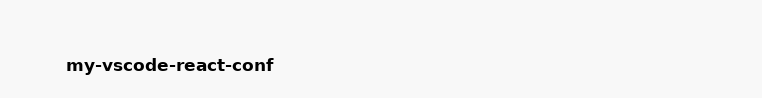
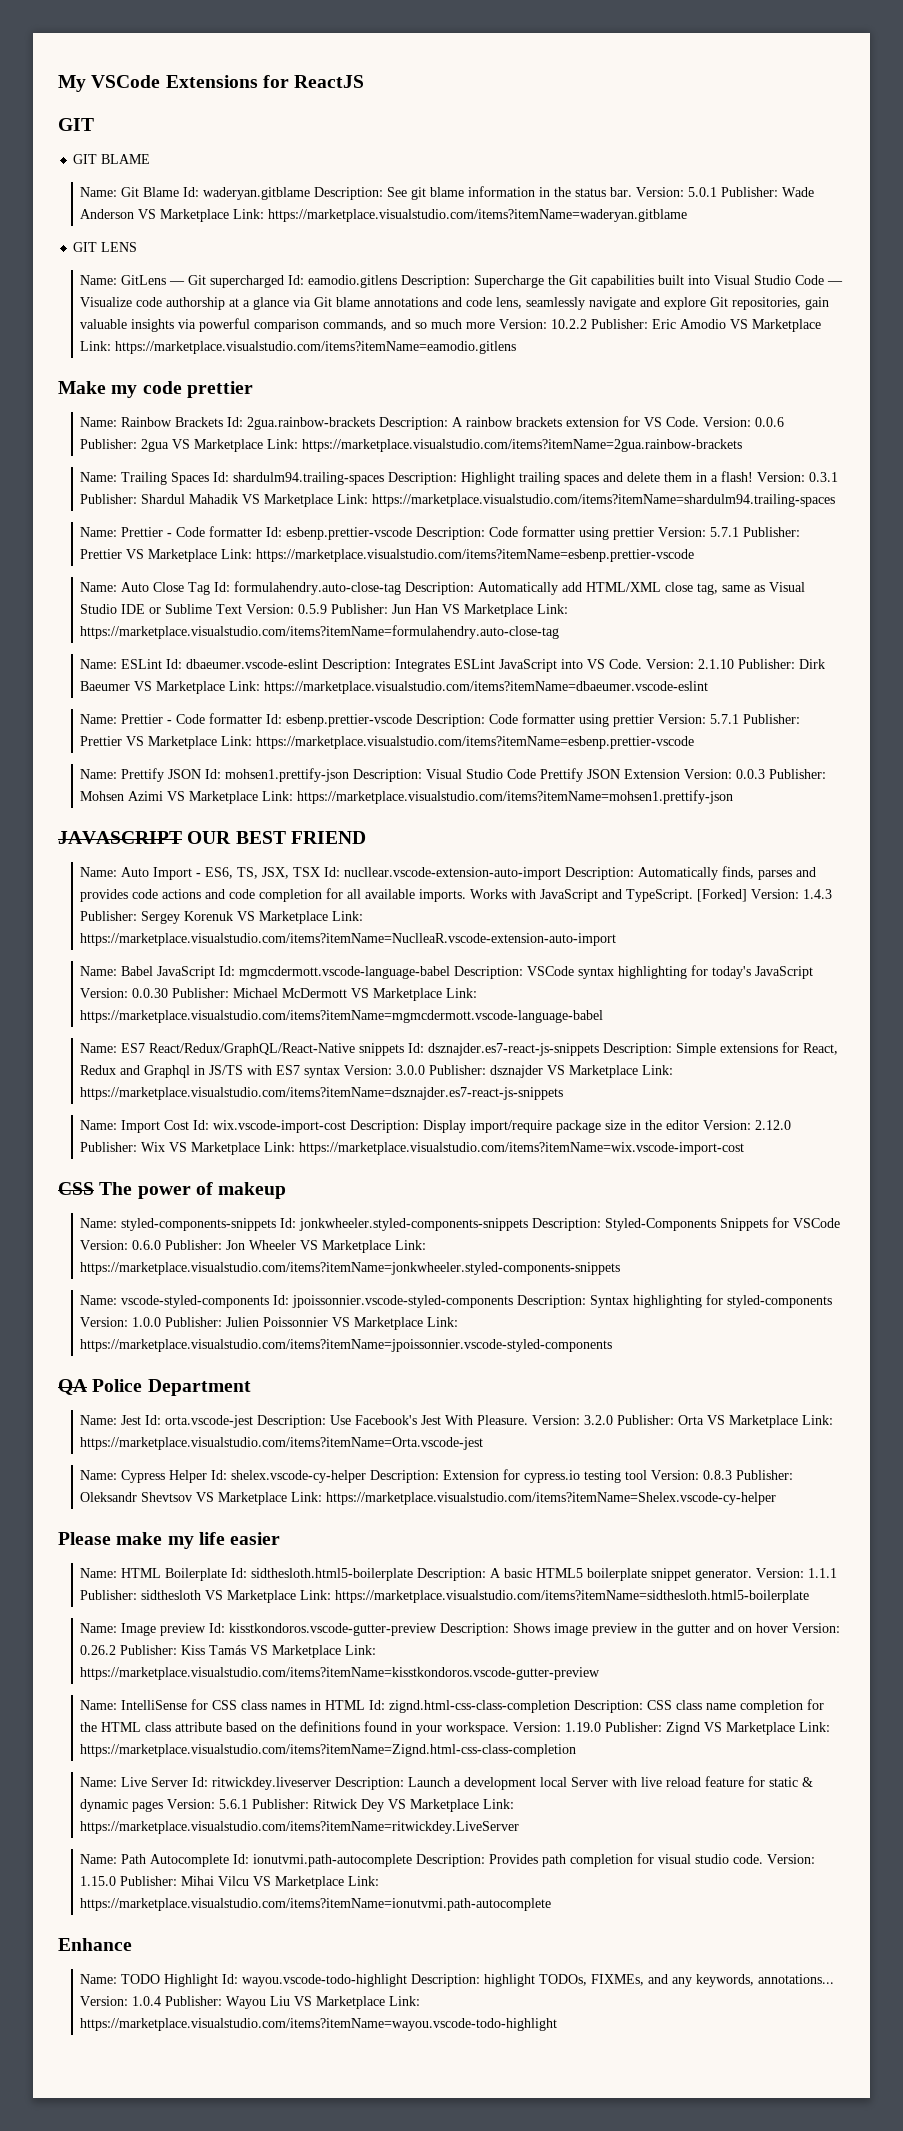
[66,58,274,75] my-vscode-react-conf -> [58,75,365,92] [58,118,94,131] [73,154,151,164] [80,186,815,200] [80,209,688,222] [73,242,138,252] [80,275,844,288] [80,297,830,310] [80,318,822,332] [80,341,517,354] [58,381,253,398] [80,416,785,430] [80,439,743,452] [80,471,839,485] [80,494,836,507] [80,526,801,540] [80,549,695,562] [80,581,806,595] [80,604,569,617] [80,625,560,639] [80,659,826,672] [80,681,709,694] [80,713,801,727] [80,736,695,749] [80,768,827,782] [80,790,734,804] [58,831,366,844] [80,866,817,880] [80,888,833,902] [80,911,364,924] [80,933,617,946] [80,965,814,979] [80,988,478,1001] [80,1010,604,1023] [80,1042,839,1056] [80,1065,674,1078] [80,1087,564,1100] [80,1120,792,1133] [80,1142,745,1155] [58,1182,287,1199] [80,1217,841,1231] [80,1240,427,1253] [80,1262,621,1275] [80,1294,833,1308] [80,1317,459,1330] [80,1339,613,1352] [58,1379,251,1396] [80,1415,834,1428] [80,1437,484,1450] [80,1469,794,1483] [80,1492,777,1505] [58,1532,281,1549] [80,1568,838,1581] [80,1590,810,1603] [80,1623,841,1636] [80,1645,377,1658] [80,1667,601,1680] [80,1699,825,1713] [80,1721,831,1735] [80,1744,577,1757] [80,1776,814,1790] [80,1799,515,1812] [80,1821,520,1834] [80,1853,816,1867] [80,1876,380,1889] [80,1898,552,1911] [58,1938,132,1951] [80,1974,835,1987] [80,1996,421,2009] [80,2018,558,2031] My VSCode Extensions for ReactJS // GIT // GIT BLAME // Name: Git Blame Id: waderyan.gitblame Description: See git blame information in the status bar. Version: 5.0.1 Publisher: Wade Anderson VS Marketplace Link: https://marketplace.visualstudio.com/items?itemName=waderyan.gitblame // GIT LENS // Name: GitLens — Git supercharged Id: eamodio.gitlens Description: Supercharge the Git capabilities built into Visual Studio Code — Visualize code authorship at a glance via Git blame annotations and code lens, seamlessly navigate and explore Git repositories, gain valuable insights via powerful comparison commands, and so much more Version: 10.2.2 Publisher: Eric Amodio VS Marketplace Link: https://marketplace.visualstudio.com/items?itemName=eamodio.gitlens // Make my code prettier // Name: Rainbow Brackets Id: 2gua.rainbow-brackets Description: A rainbow brackets extension for VS Code. Version: 0.0.6 Publisher: 2gua VS Marketplace Link: https://marketplace.visualstudio.com/items?itemName=2gua.rainbow-brackets // Name: Trailing Spaces Id: shardulm94.trailing-spaces Description: Highlight trailing spaces and delete them in a flash! Version: 0.3.1 Publisher: Shardul Mahadik VS Marketplace Link: https://marketplace.visualstudio.com/items?itemName=shardulm94.trailing-spaces // Name: Prettier - Code formatter Id: esbenp.prettier-vscode Description: Code formatter using prettier Version: 5.7.1 Publisher: Prettier VS Marketplace Link: https://marketplace.visualstudio.com/items?itemName=esbenp.prettier-vscode // Name: Auto Close Tag Id: formulahendry.auto-close-tag Description: Automatically add HTML/XML close tag, same as Visual Studio IDE or Sublime Text Version: 0.5.9 Publisher: Jun Han VS Marketplace Link: https://marketplace.visualstudio.com/items?itemName=formulahendry.auto-close-tag // Name: ESLint Id: dbaeumer.vscode-eslint Description: Integrates ESLint JavaScript into VS Code. Version: 2.1.10 Publisher: Dirk Baeumer VS Marketplace Link: https://marketplace.visualstudio.com/items?itemName=dbaeumer.vscode-eslint // Name: Prettier - Code formatter Id: esbenp.prettier-vscode Description: Code formatter using prettier Version: 5.7.1 Publisher: Prettier VS Marketplace Link: https://marketplace.visualstudio.com/items?itemName=esbenp.prettier-vscode // Name: Prettify JSON Id: mohsen1.prettify-json Description: Visual Studio Code Prettify JSON Extension Version: 0.0.3 Publisher: Mohsen Azimi VS Marketplace Link: https://marketplace.visualstudio.com/items?itemName=mohsen1.prettify-json // JAVASCRIPT OUR BEST FRIEND // Name: Auto Import - ES6, TS, JSX, TSX Id: nucllear.vscode-extension-auto-import Description: Automatically finds, parses and provides code actions and code completion for all available imports. Works with JavaScript and TypeScript. [Forked] Version: 1.4.3 Publisher: Sergey Korenuk VS Marketplace Link: https://marketplace.visualstudio.com/items?itemName=NuclleaR.vscode-extension-auto-import // Name: Babel JavaScript Id: mgmcdermott.vscode-language-babel Description: VSCode syntax highlighting for today's JavaScript Version: 0.0.30 Publisher: Michael McDermott VS Marketplace Link: https://marketplace.visualstudio.com/items?itemName=mgmcdermott.vscode-language-babel // Name: ES7 React/Redux/GraphQL/React-Native snippets Id: dsznajder.es7-react-js-snippets Description: Simple extensions for React, Redux and Graphql in JS/TS with ES7 syntax Version: 3.0.0 Publisher: dsznajder VS Marketplace Link: https://marketplace.visualstudio.com/items?itemName=dsznajder.es7-react-js-snippets // Name: Import Cost Id: wix.vscode-import-cost Description: Display import/require package size in the editor Version: 2.12.0 Publisher: Wix VS Marketplace Link: https://marketplace.visualstudio.com/items?itemName=wix.vscode-import-cost // CSS The power of makeup // Name: styled-components-snippets Id: jonkwheeler.styled-components-snippets Description: Styled-Components Snippets for VSCode Version: 0.6.0 Publisher: Jon Wheeler VS Marketplace Link: https://marketplace.visualstudio.com/items?itemName=jonkwheeler.styled-components-snippets // Name: vscode-styled-components Id: jpoissonnier.vscode-styled-components Description: Syntax highlighting for styled-components Version: 1.0.0 Publisher: Julien Poissonnier VS Marketplace Link: https://marketplace.visualstudio.com/items?itemName=jpoissonnier.vscode-styled-components // QA Police Department // Name: Jest Id: orta.vscode-jest Description: Use Facebook's Jest With Pleasure. Version: 3.2.0 Publisher: Orta VS Marketplace Link: https://marketplace.visualstudio.com/items?itemName=Orta.vscode-jest // Name: Cypress Helper Id: shelex.vscode-cy-helper Description: Extension for cypress.io testing tool Version: 0.8.3 Publisher: Oleksandr Shevtsov VS Marketplace Link: https://marketplace.visualstudio.com/items?itemName=Shelex.vscode-cy-helper // Please make my life easier // Name: HTML Boilerplate Id: sidthesloth.html5-boilerplate Description: A basic HTML5 boilerplate snippet generator. Version: 1.1.1 Publisher: sidthesloth VS Marketplace Link: https://marketplace.visualstudio.com/items?itemName=sidthesloth.html5-boilerplate // Name: Image preview Id: kisstkondoros.vscode-gutter-preview Description: Shows image preview in the gutter and on hover Version: 0.26.2 Publisher: Kiss Tamás VS Marketplace Link: https://marketplace.visualstudio.com/items?itemName=kisstkondoros.vscode-gutter-preview // Name: IntelliSense for CSS class names in HTML Id: zignd.html-css-class-completion Description: CSS class name completion for the HTML class attribute based on the definitions found in your workspace. Version: 1.19.0 Publisher: Zignd VS Marketplace Link: https://marketplace.visualstudio.com/items?itemName=Zignd.html-css-class-completion // Name: Live Server Id: ritwickdey.liveserver Description: Launch a development local Server with live reload feature for static & dynamic pages Version: 5.6.1 Publisher: Ritwick Dey VS Marketplace Link: https://marketplace.visualstudio.com/items?itemName=ritwickdey.LiveServer // Name: Path Autocomplete Id: ionutvmi.path-autocomplete Description: Provides path completion for visual studio code. Version: 1.15.0 Publisher: Mihai Vilcu VS Marketplace Link: https://marketplace.visualstudio.com/items?itemName=ionutvmi.path-autocomplete // Enhance // Name: TODO Highlight Id: wayou.vscode-todo-highlight Description: highlight TODOs, FIXMEs, and any keywords, annotations... Version: 1.0.4 Publisher: Wayou Liu VS Marketplace Link: https://marketplace.visualstudio.com/items?itemName=wayou.vscode-todo-highlight

